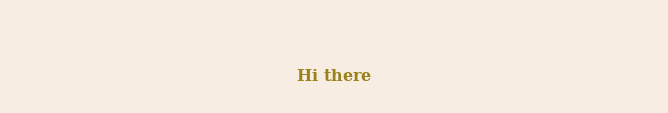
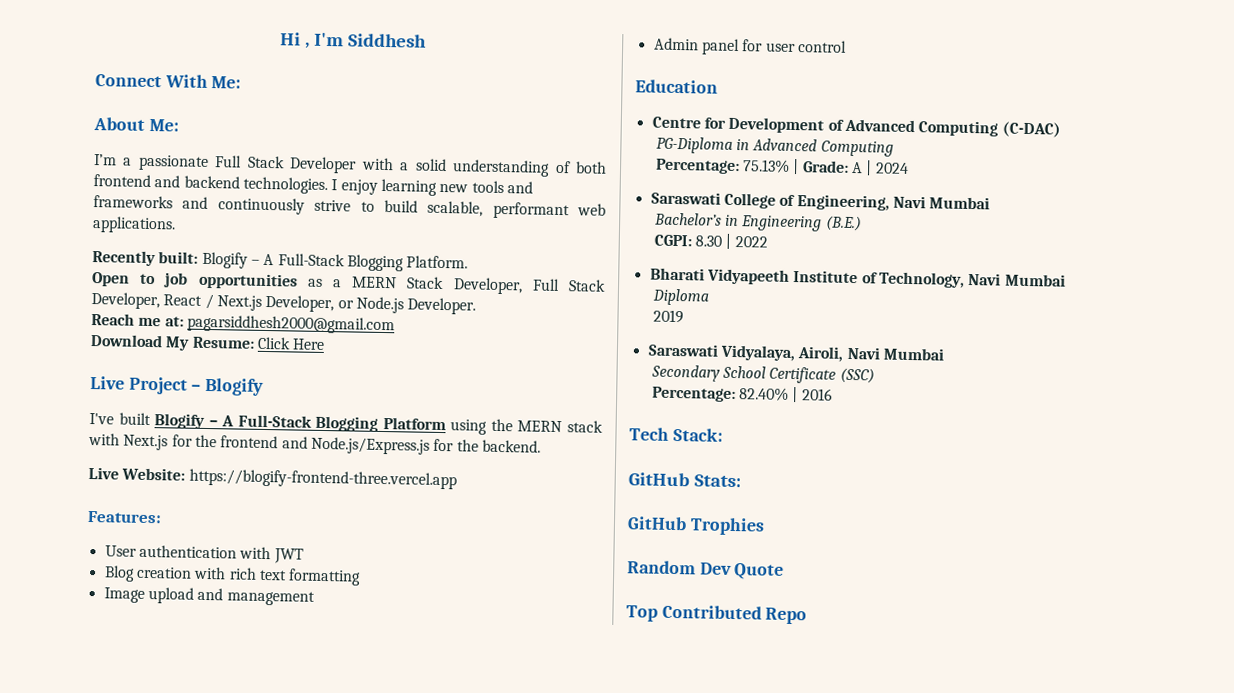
[324,69,371,81] there -> [304,32,427,49] [95,74,242,89] [93,117,179,132] [94,154,607,177] [93,174,533,196] [93,195,606,220] [92,216,176,234] [92,250,469,272] [91,272,606,295] [91,292,477,315] [91,313,395,335] [90,334,326,351] [90,375,265,396] [89,412,604,435] [88,432,541,455] [88,466,457,490] [87,510,162,524] [104,544,304,564] [103,565,362,586] [103,587,315,606] [653,37,847,56] [635,79,718,94] [651,116,1061,138] [655,136,894,157] [654,158,909,176] [650,191,991,211] [653,212,862,232] [653,233,768,249] [649,267,1066,288] [651,288,709,306] [652,309,684,324] [647,343,945,362] [650,364,875,384] [651,386,833,403] [629,427,723,442] [628,472,741,488] [627,516,765,536] [627,560,785,580] [626,604,808,625] , I'm Siddhesh // Connect With Me: // About Me: // I’m a passionate Full Stack Developer with a solid understanding of both frontend and backend technologies. I enjoy learning new tools and frameworks and continuously strive to build scalable, performant web applications. // Recently built: Blogify – A Full-Stack Blogging Platform. // Open to job opportunities as a MERN Stack Developer, Full Stack Developer, React / Next.js Developer, or Node.js Developer. // Reach me at: pagarsiddhesh2000@gmail.com // Download My Resume: Click Here // Live Project – Blogify // I've built Blogify – A Full-Stack Blogging Platform using the MERN stack with Next.js for the frontend and Node.js/Express.js for the backend. // Live Website: https://blogify-frontend-three.vercel.app // Features: // User authentication with JWT // Blog creation with rich text formatting // Image upload and management // Admin panel for user control // Education // Centre for Development of Advanced Computing (C-DAC) // PG-Diploma in Advanced Computing // Percentage: 75.13% | Grade: A | 2024 // Saraswati College of Engineering, Navi Mumbai // Bachelor’s in Engineering (B.E.) // CGPI: 8.30 | 2022 // Bharati Vidyapeeth Institute of Technology, Navi Mumbai // Diploma // 2019 // Saraswati Vidyalaya, Airoli, Navi Mumbai // Secondary School Certificate (SSC) // Percentage: 82.40% | 2016 // Tech Stack: // GitHub Stats: // GitHub Trophies // Random Dev Quote // Top Contributed Repo

